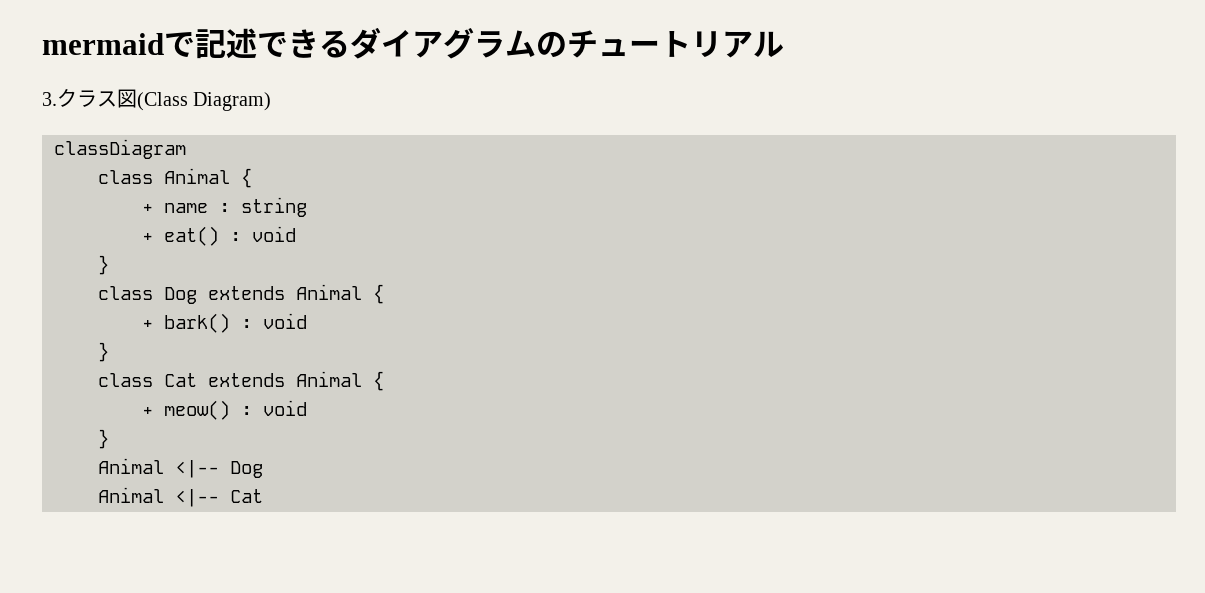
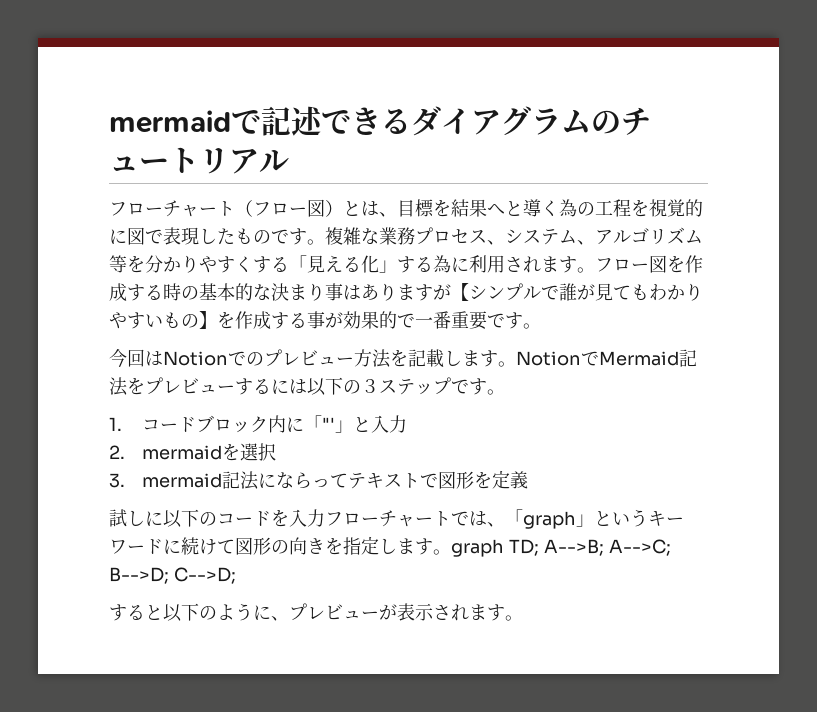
[42,88,272,111] [54,139,186,159] [98,168,252,188] [142,197,307,217] [142,226,296,246] [98,255,109,275] [98,284,384,304] [142,313,307,333] [98,342,109,362] [98,371,384,391] [142,400,307,420] [98,429,109,449] [98,458,263,478] [98,487,263,507] 3.クラス図(Class Diagram) // classDiagram // class Animal { // + name : string // + eat() : void // } // class Dog extends Animal { // + bark() : void // } // class Cat extends Animal { // + meow() : void // } // Animal <|-- Dog // Animal <|-- Cat -> [109,199,703,217] [109,227,703,245] [109,255,703,273] [109,283,703,301] [109,311,541,330] [109,349,697,368] [109,377,505,396] [109,415,408,433] [109,443,277,461] [109,470,529,490] [109,509,684,529] [109,536,671,557] [109,567,236,584] [109,603,523,622] フローチャート（フロー図）とは、目標を結果へと導く為の工程を視覚的に図で表現したものです。複雑な業務プロセス、システム、アルゴリズム等を分かりやすくする「見える化」する為に利用されます。フロー図を作成する時の基本的な決まり事はありますが【シンプルで誰が見てもわかりやすいもの】を作成する事が効果的で一番重要です。 // 今回はNotionでのプレビュー方法を記載します。NotionでMermaid記法をプレビューするには以下の３ステップです。 // 1.コードブロック内に「"'」と入力 // 2. mermaidを選択 // 3. mermaid記法にならってテキストで図形を定義 // 試しに以下のコードを入力フローチャートでは、「graph」というキーワードに続けて図形の向きを指定します。graph TD; A-->B; A-->C; B-->D; C-->D; // すると以下のように、プレビューが表示されます。

